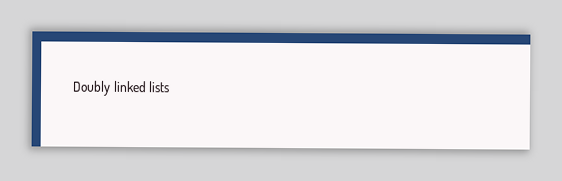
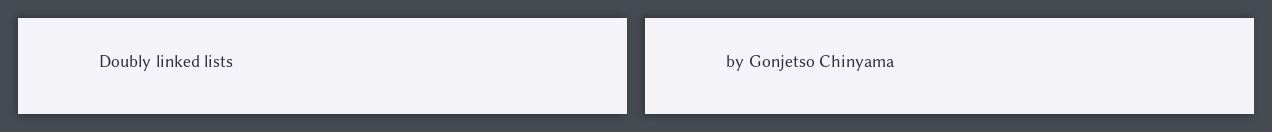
(171, 87) none -> [726,55,896,71] // by Gonjetso Chinyama

